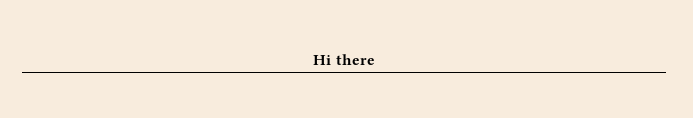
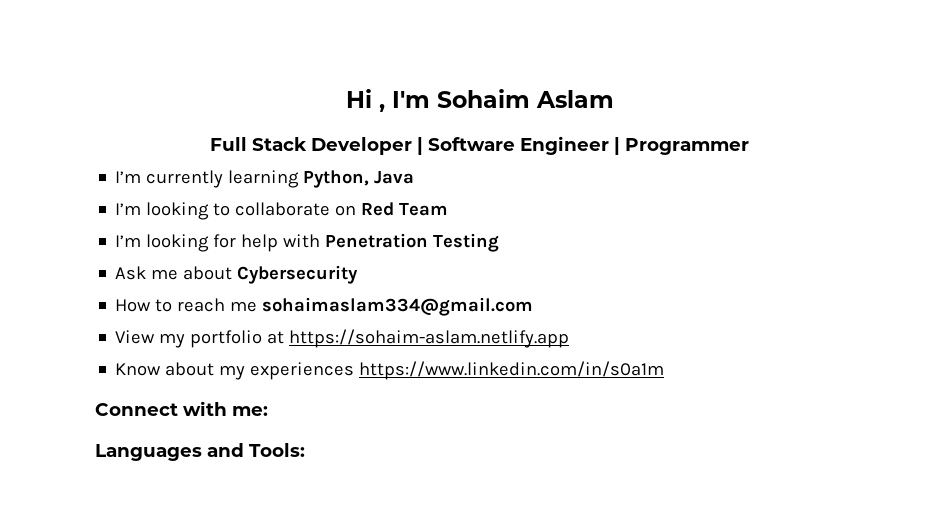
[335,54,375,65] there -> [378,89,614,112] [210,136,749,155] [115,170,415,188] [115,202,449,220] [115,233,500,252] [115,265,359,284] [115,297,534,316] [115,329,570,348] [115,361,665,380] [95,401,268,416] [95,443,305,461] , I'm Sohaim Aslam // Full Stack Developer | Software Engineer | Programmer // I’m currently learning Python, Java // I’m looking to collaborate on Red Team // I’m looking for help with Penetration Testing // Ask me about Cybersecurity // How to reach me sohaimaslam334@gmail.com // View my portfolio at https://sohaim-aslam.netlify.app // Know about my experiences https://www.linkedin.com/in/s0a1m // Connect with me: // Languages and Tools:

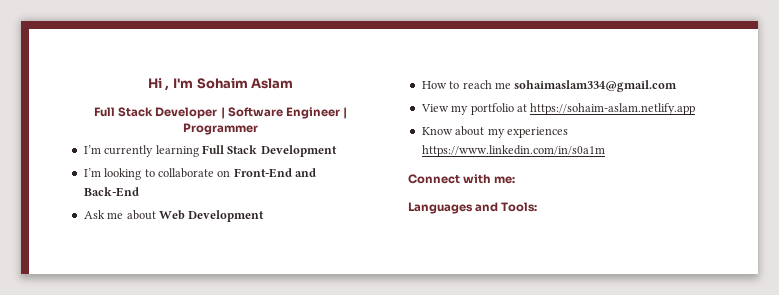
[303,170,415,188] Python, Java -> [201,145,337,157] Full Stack Development
[361,202,449,216] [115,233,500,252] Red Team // I’m looking for help with Penetration Testing -> [233,168,316,178] [83,187,139,197] Front-End and Back-End
[237,265,359,284] Cybersecurity -> [158,210,265,222] Web Development

